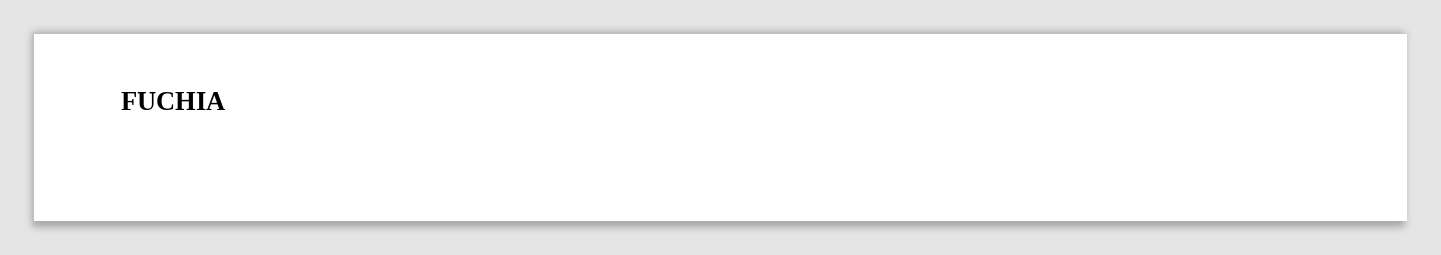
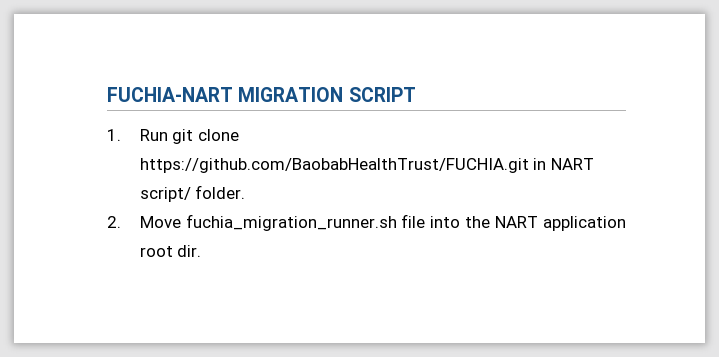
[121,92,225,110] FUCHIA -> [107,87,416,102] [107,129,239,144] [139,158,594,173] [139,185,246,202] [107,214,626,231] [139,245,202,257] FUCHIA-NART MIGRATION SCRIPT // 1. Run git clone https://github.com/BaobabHealthTrust/FUCHIA.git in NART script/ folder. // 2. Move fuchia_migration_runner.sh file into the NART application root dir.

